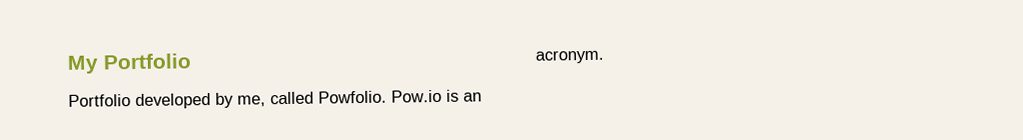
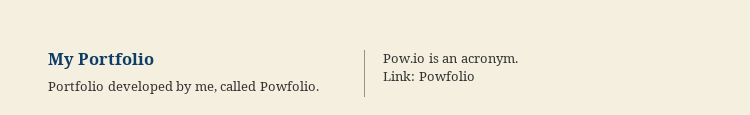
(604, 56) none -> [383,71,475,81] // Link: Powfolio

